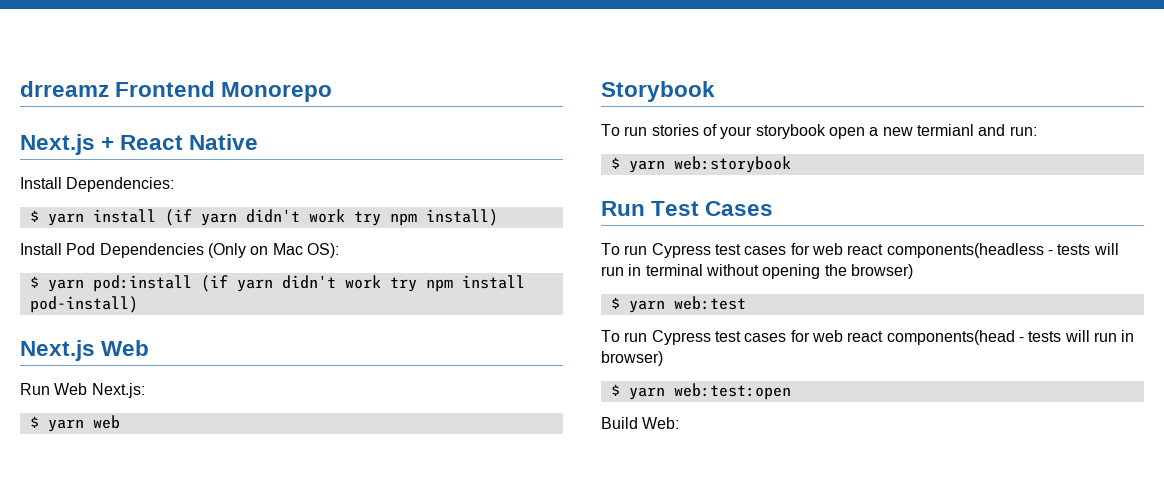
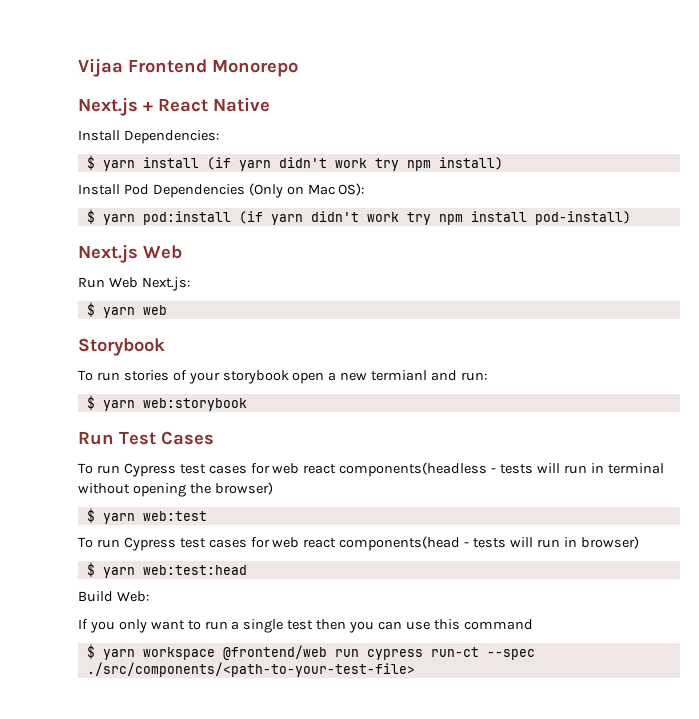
[20,81,109,97] drreamz -> [78,58,123,77] Vijaa
[673,383,791,400] web:test:open -> [142,565,247,575] web:test:head
(680, 423) none -> [78,619,533,633] [86,644,535,660] [86,662,415,677] // If you only want to run a single test then you can use this command // $ yarn workspace @frontend/web run cypress run-ct --spec ./src/components/<path-to-your-test-file>

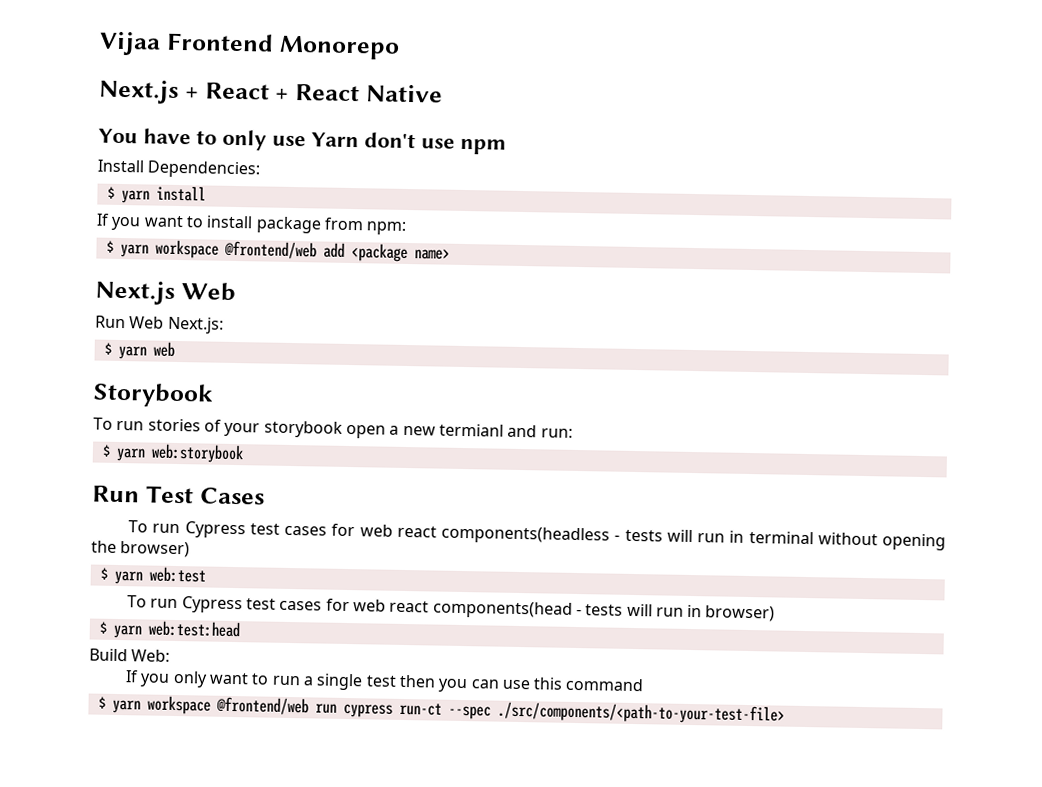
(208, 105) none -> [275,84,360,102] + React
(270, 104) none -> [98,128,507,155] // You have to only use Yarn don't use npm
[206,157,503,171] [78,183,365,198] [86,209,631,225] (if yarn didn't work try npm install) // Install Pod Dependencies (Only on Mac OS): // $ yarn pod:install (if yarn didn't work try npm install pod-install) -> [96,213,407,235] [105,239,450,262] // If you want to install package from npm: // $ yarn workspace @frontend/web add <package name>

